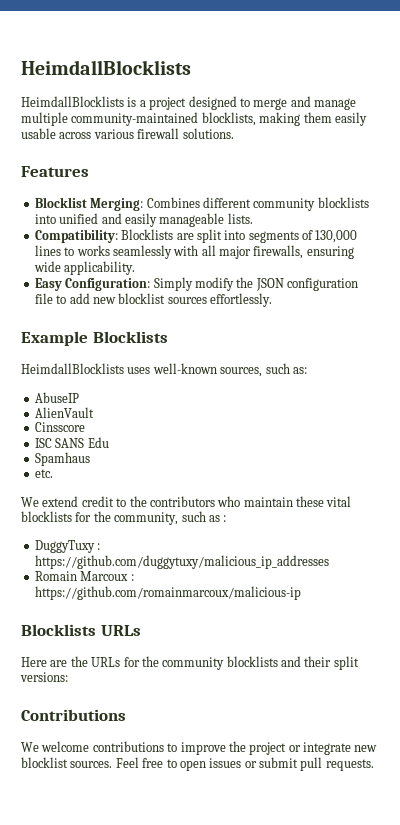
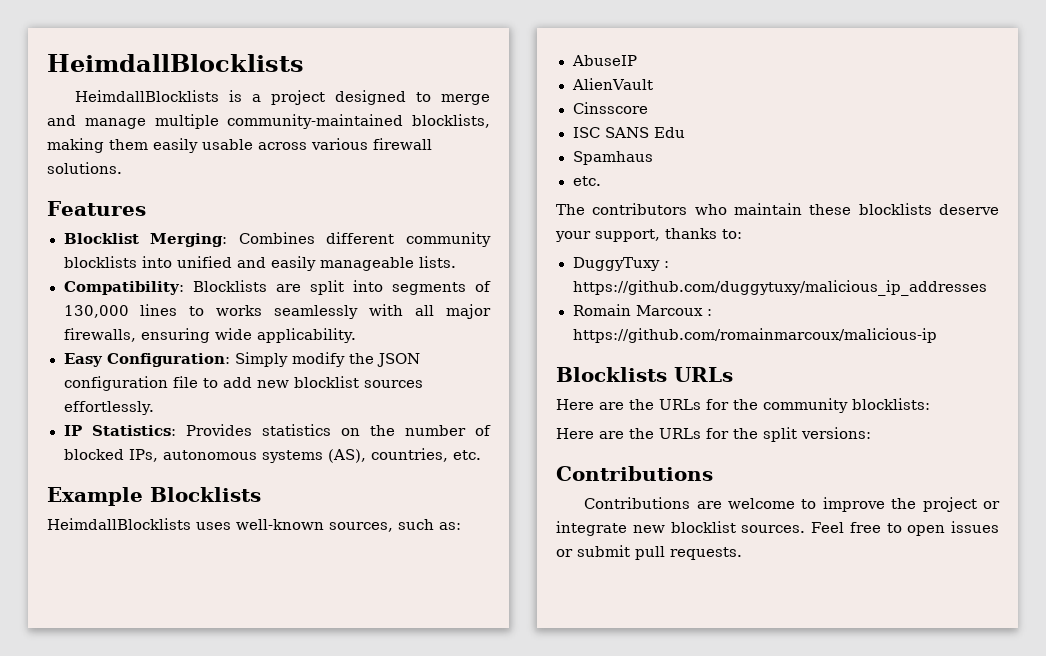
(272, 300) none -> [63,424,491,436] [63,448,481,463] // IP Statistics: Provides statistics on the number of blocked IPs, autonomous systems (AS), countries, etc.
[21,496,352,507] [21,511,227,525] We extend credit to the contributors who maintain these vital blocklists for the community, such as : -> [556,203,999,215] [555,228,742,242] The contributors who maintain these blocklists deserve your support, thanks to:
[226,656,332,667] blocklists and their -> [852,398,930,410] [556,428,758,439] blocklists: // Here are the URLs for the
[21,741,164,752] We welcome contributions -> [584,497,795,509] Contributions are welcome

